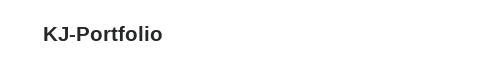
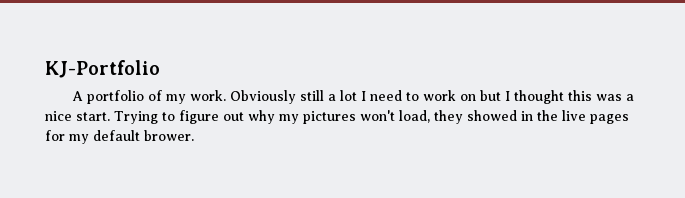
(163, 33) none -> [71,90,634,104] [45,110,629,124] [45,130,194,144] // A portfolio of my work. Obviously still a lot I need to work on but I thought this was a nice start. Trying to figure out why my pictures won't load, they showed in the live pages for my default brower.

